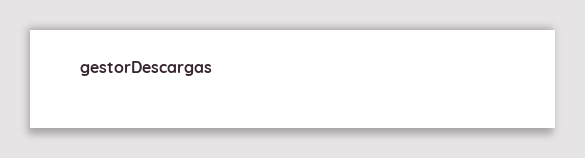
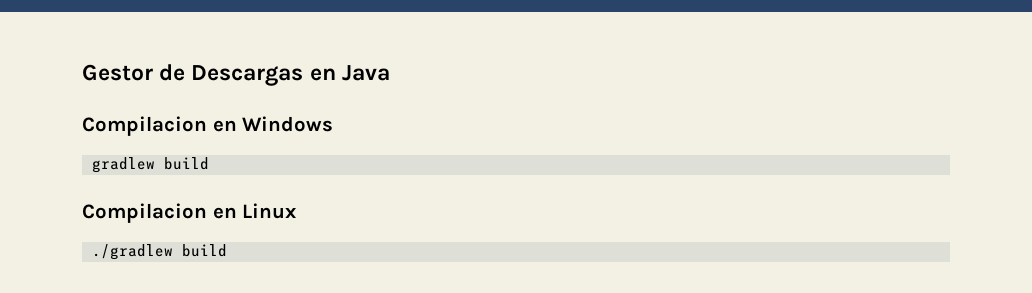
[80,61,212,76] gestorDescargas -> [82,64,390,86] [82,116,334,136] [91,157,209,173] [82,203,297,223] [91,244,227,260] Gestor de Descargas en Java // Compilacion en Windows // gradlew build // Compilacion en Linux // ./gradlew build

